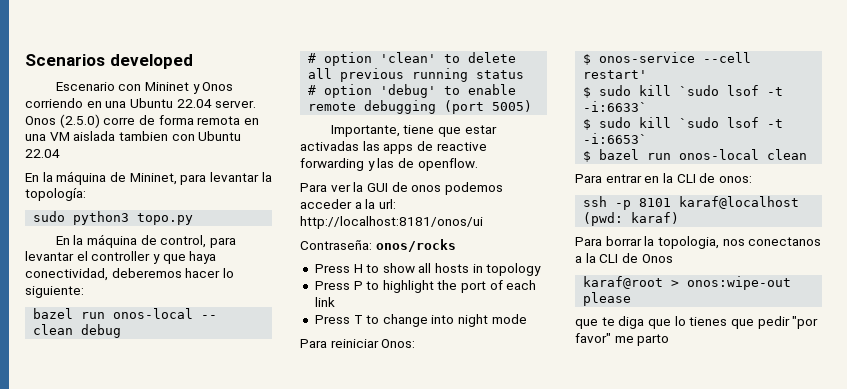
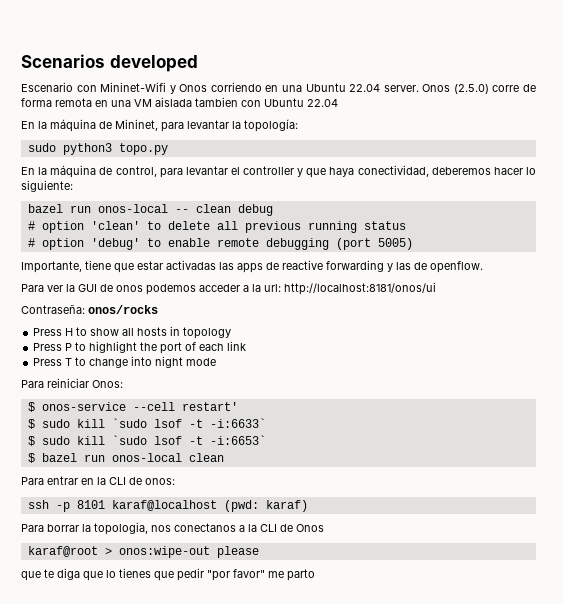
[145,82,190,91] Mininet -> [100,82,167,92] Mininet-Wifi

